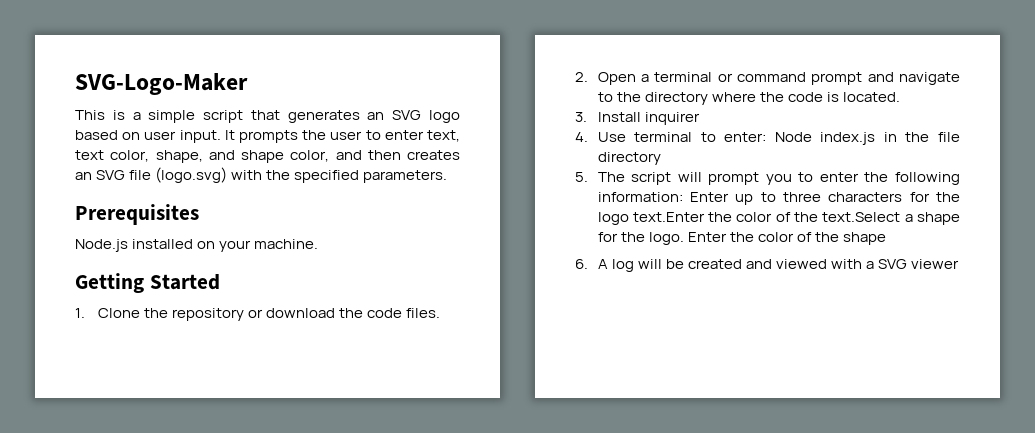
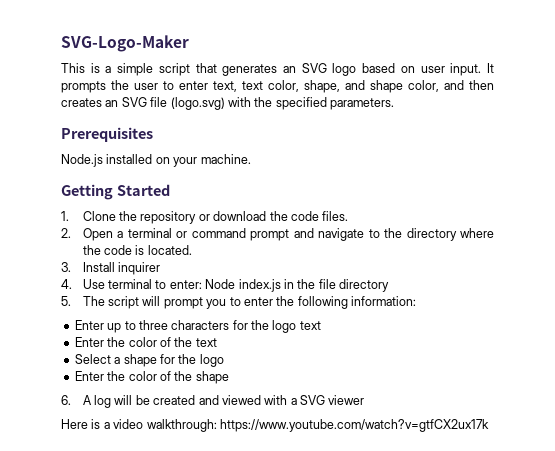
(683, 197) none -> (417, 301) //
[632,212,901,222] text.Enter the color of the text.Select -> [299,321,321,330] [74,337,217,347] [74,354,111,364] text // Enter the color of the text // Select
[648,232,684,245] logo. -> [199,354,224,367] logo //
(960, 264) none -> [61,419,489,432] // Here is a video walkthrough: https://www.youtube.com/watch?v=gtfCX2ux17k

